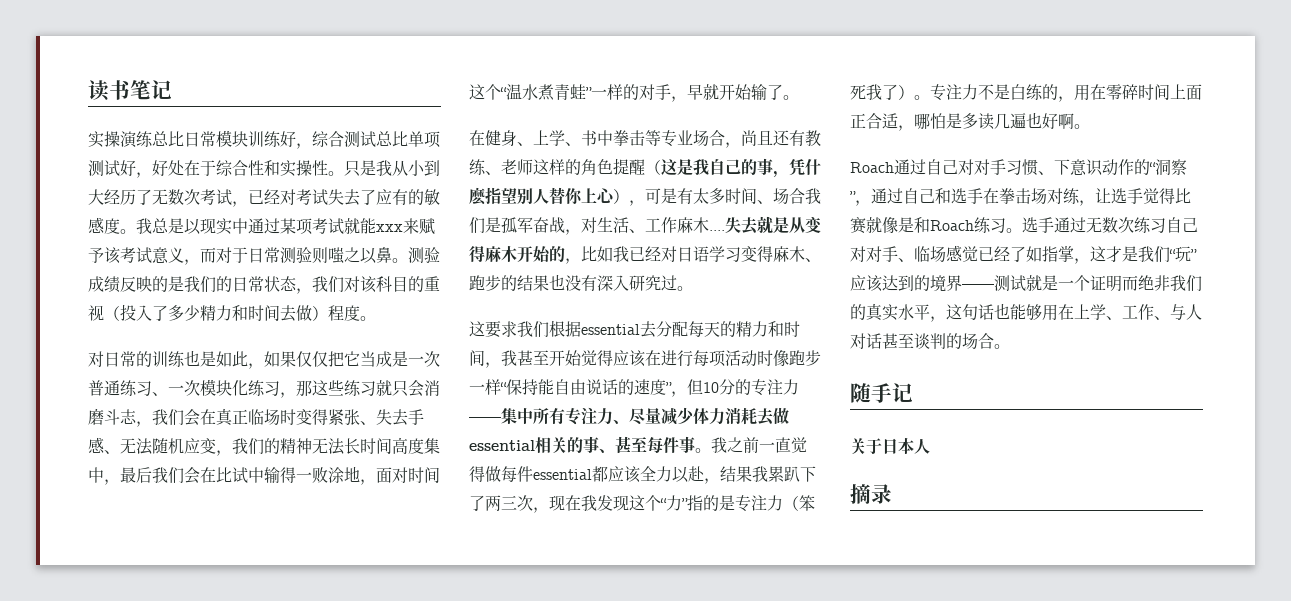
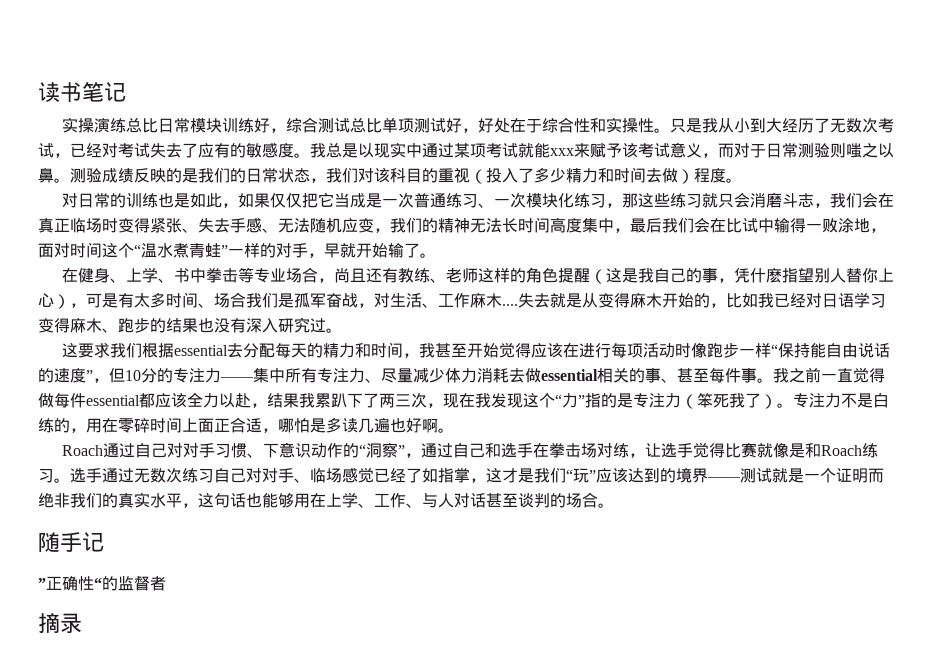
[850,438,930,455] 关于日本人 -> [38,576,166,591] ”正确性“的监督者

